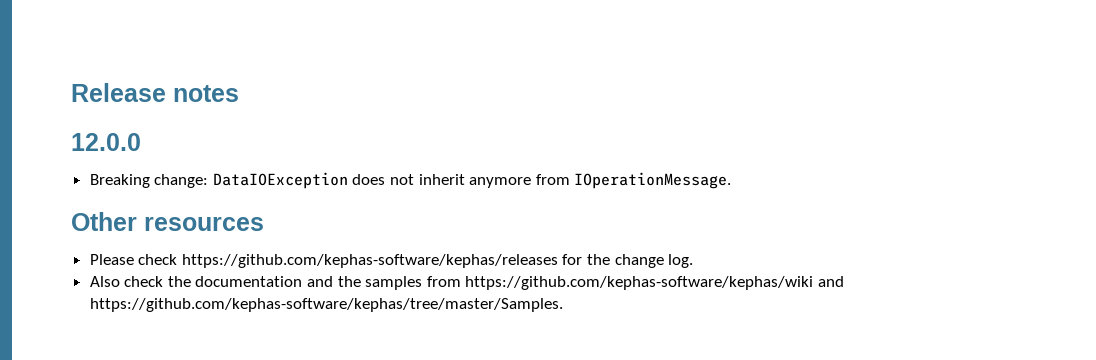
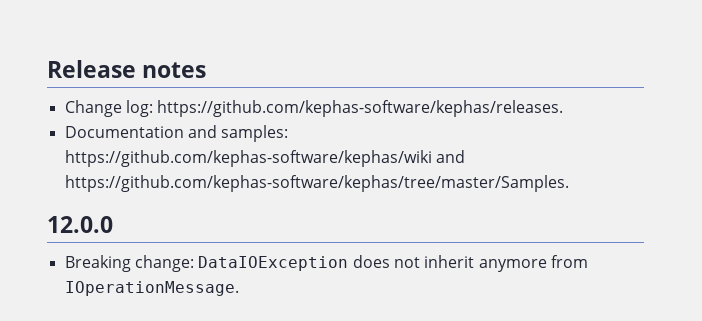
(239, 93) none -> [64,100,564,117] [64,125,289,142] [64,150,465,167] [64,175,569,192] // Change log: https://github.com/kephas-software/kephas/releases. // Documentation and samples: https://github.com/kephas-software/kephas/wiki and https://github.com/kephas-software/kephas/tree/master/Samples.
[71,212,264,231] [89,254,694,268] [89,276,845,290] [89,298,563,312] // Other resources // Please check https://github.com/kephas-software/kephas/releases for the change log. // Also check the documentation and the samples from https://github.com/kephas-software/kephas/wiki and https://github.com/kephas-software/kephas/tree/master/Samples. -> (239, 288) none

